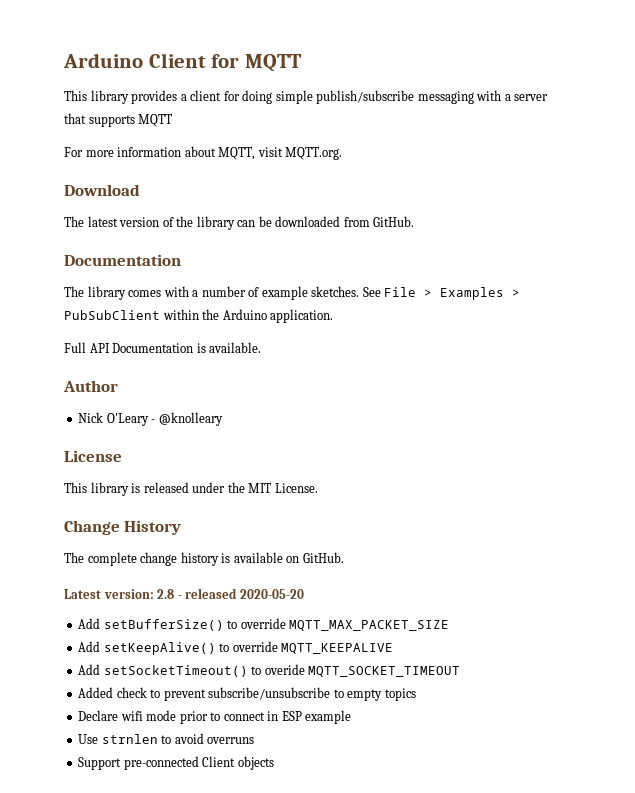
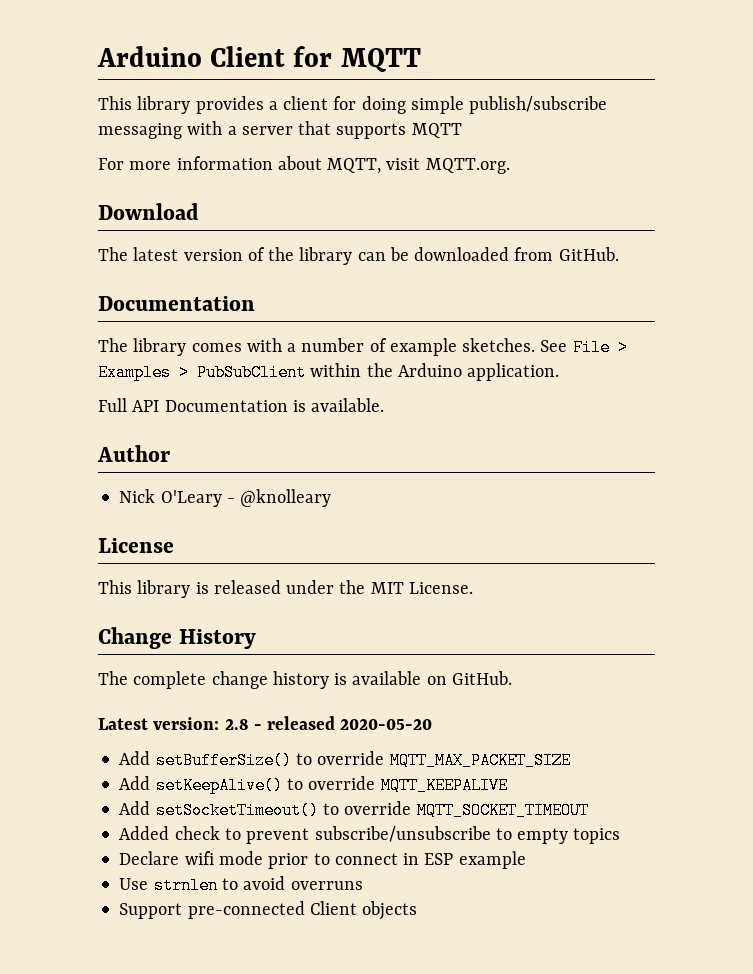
[264,664,305,675] overide -> [344,801,412,815] override

